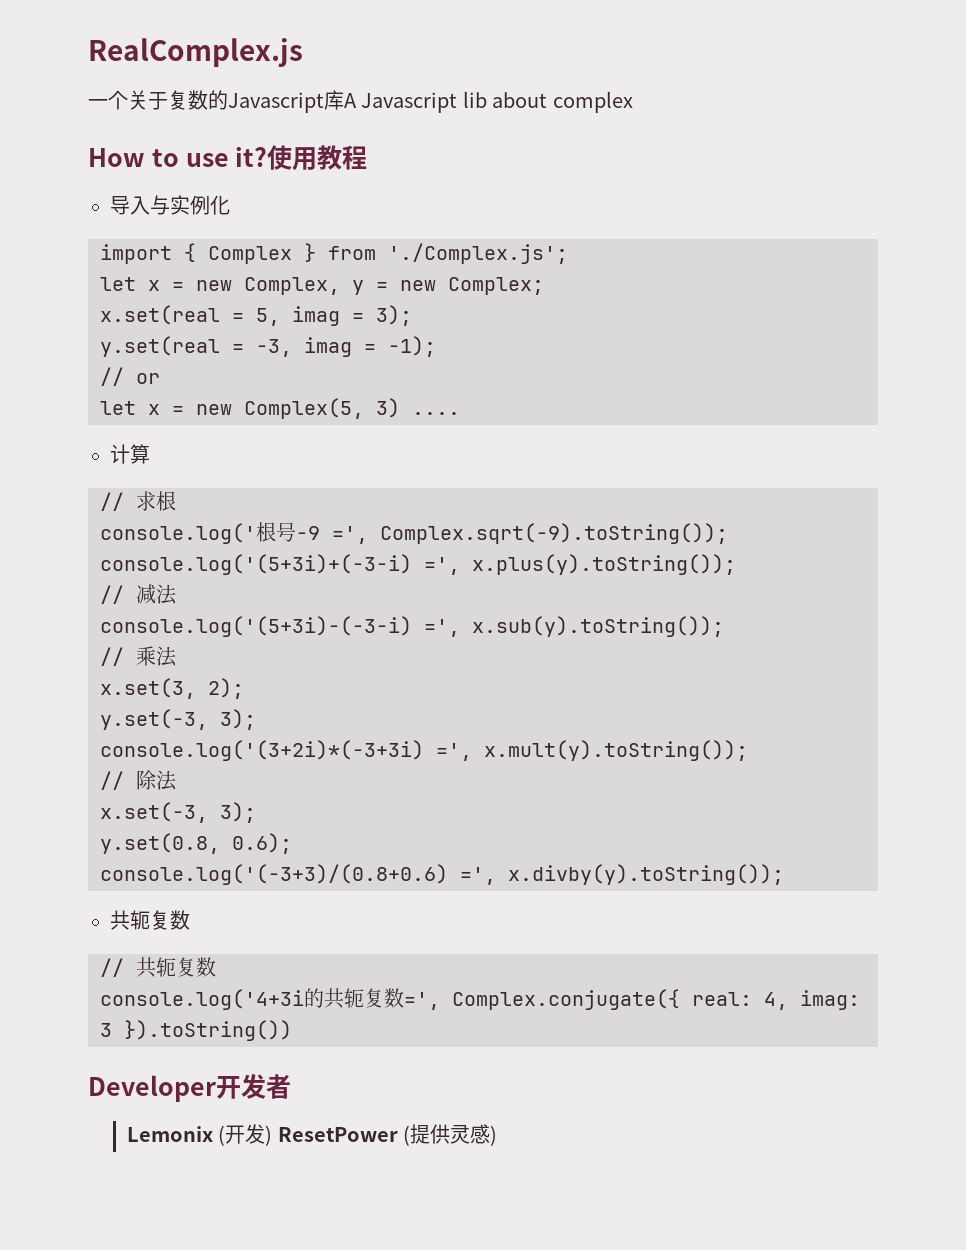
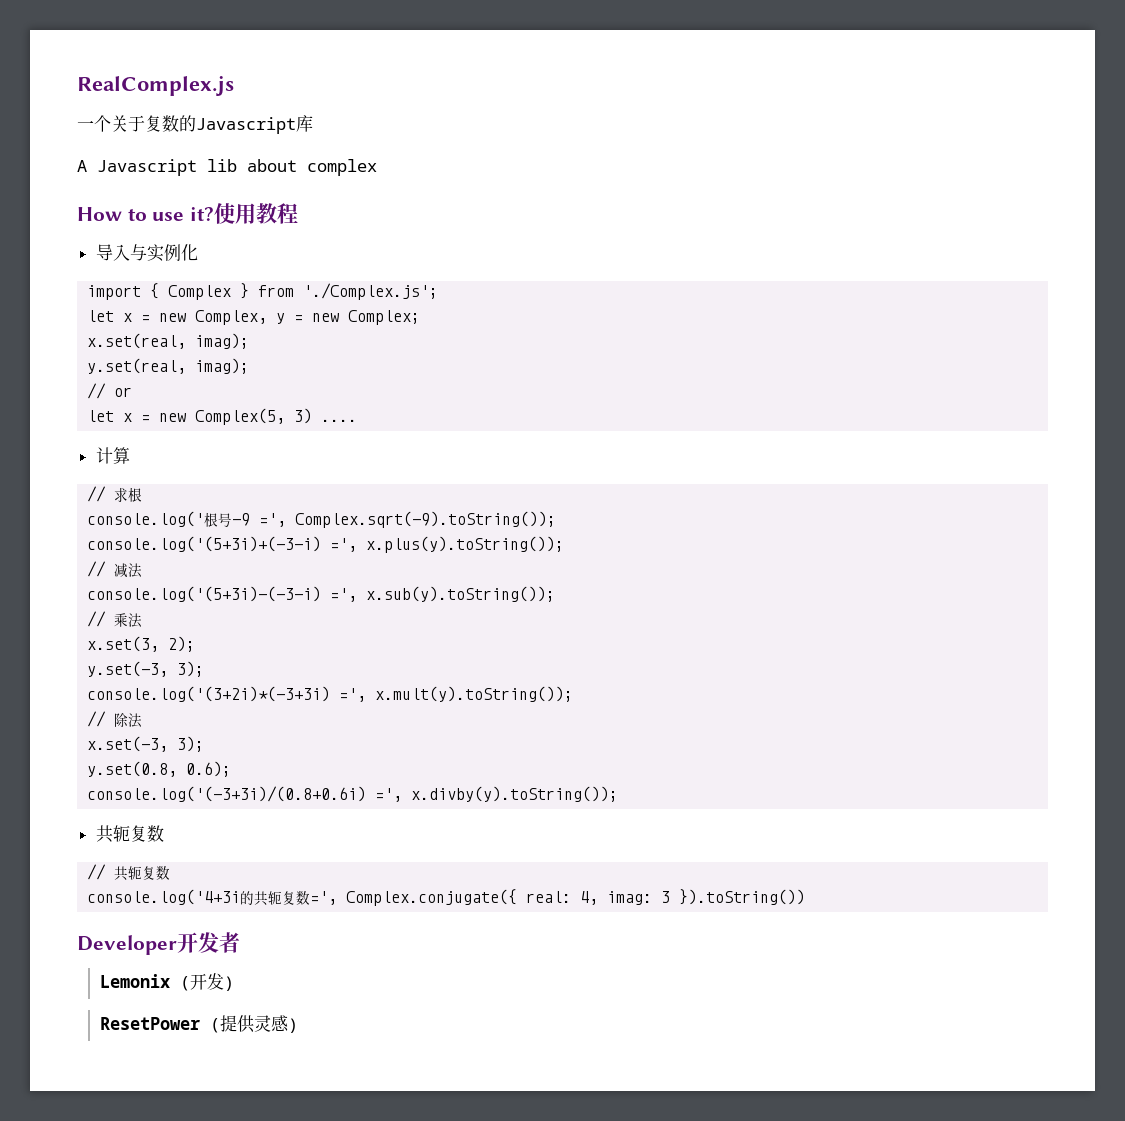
(344, 100) none -> (313, 123) //
[100,305,412,326] [100,336,436,357] x.set(real = 5, imag = 3); // y.set(real = -3, imag = -1); -> [87,333,250,349] [87,358,250,374] x.set(real, imag); // y.set(real, imag);
[100,864,448,885] console.log('(-3+3)/(0.8+0.6) -> [87,786,367,802] console.log('(-3+3i)/(0.8+0.6i)
(273, 1135) none -> (234, 983) //

